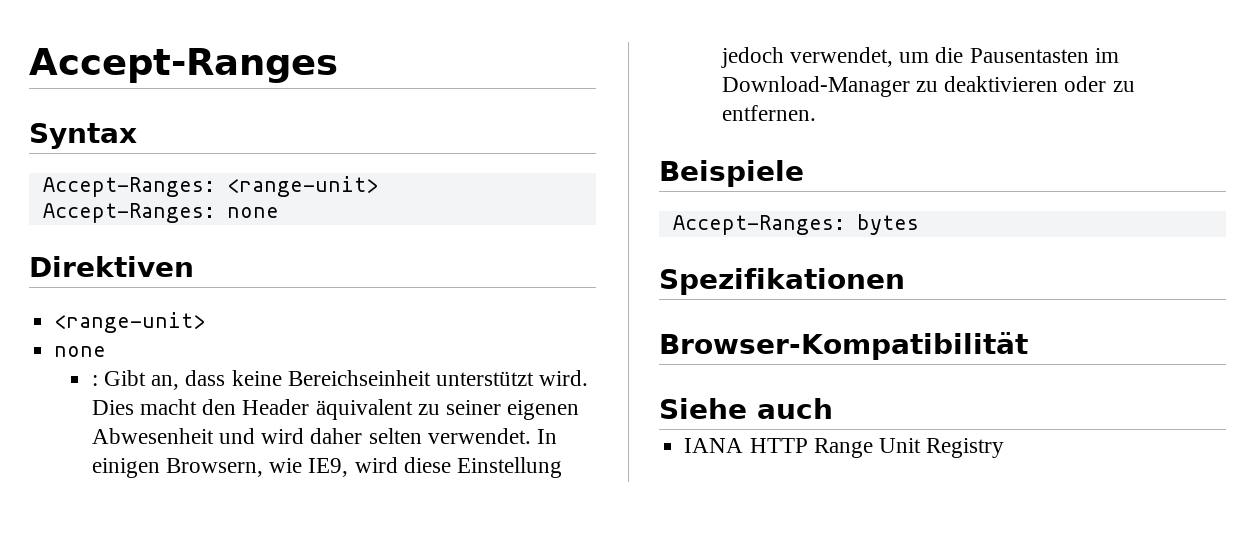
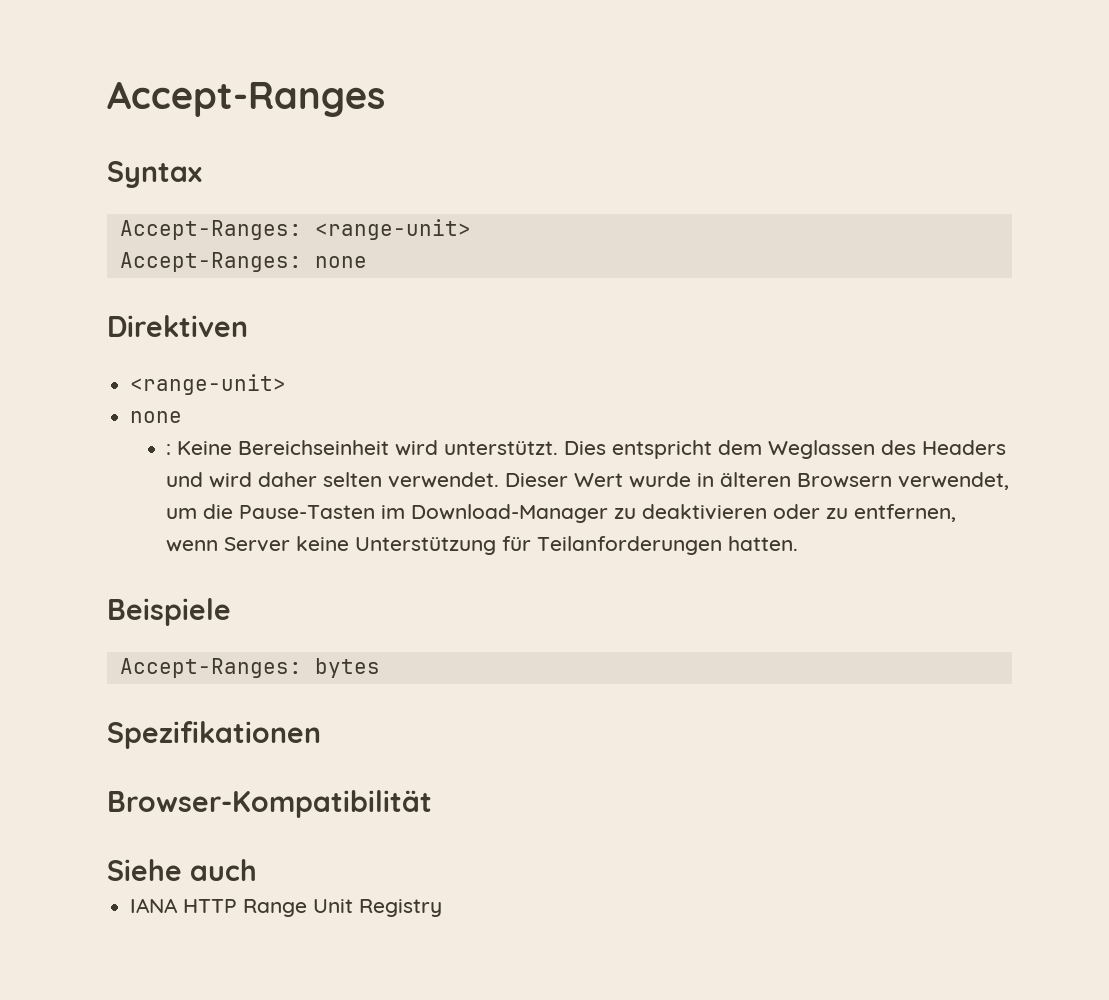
[103,370,589,390] [91,399,580,420] [91,428,214,444] Gibt an, dass keine Bereichseinheit unterstützt wird. Dies macht den Header äquivalent zu seiner eigenen Abwesenheit -> [177,440,1007,459] Keine Bereichseinheit wird unterstützt. Dies entspricht dem Weglassen des Headers
[537,429,558,444] [91,457,563,478] [720,47,784,68] In einigen Browsern, wie IE9, wird diese Einstellung jedoch -> [505,472,893,488] Dieser Wert wurde in älteren Browsern
[969,48,1089,63] Pausentasten -> [239,505,376,519] Pause-Tasten
[721,105,816,121] entfernen. -> [854,504,957,522] [166,536,799,555] entfernen, wenn Server keine Unterstützung für Teilanforderungen hatten.

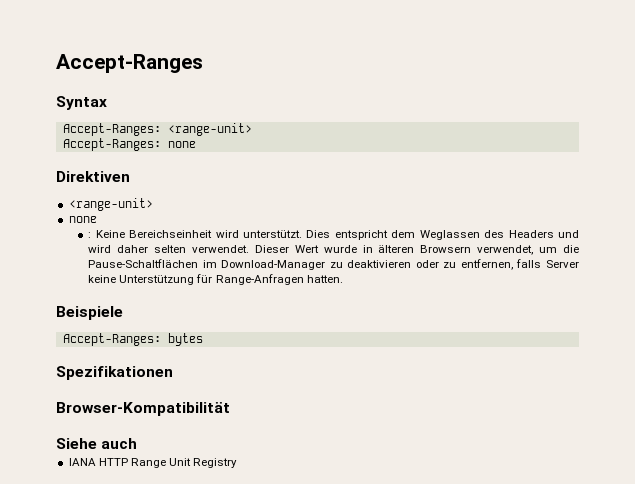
[239,505,376,519] Pause-Tasten -> [88,259,199,268] Pause-Schaltflächen
[166,540,219,552] wenn -> [516,259,542,268] falls
[537,536,723,555] Teilanforderungen -> [215,274,304,285] Range-Anfragen

